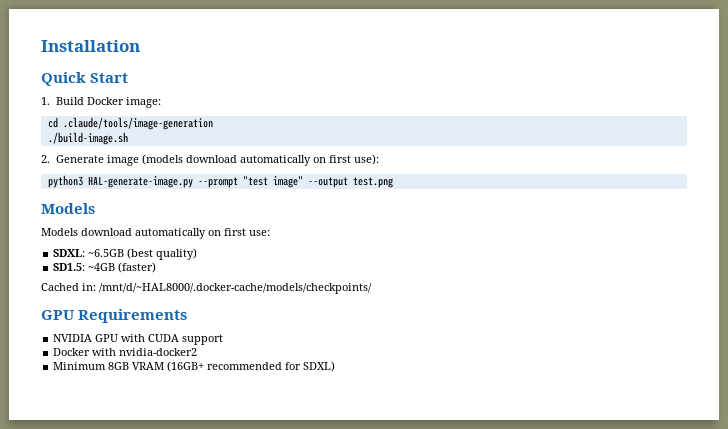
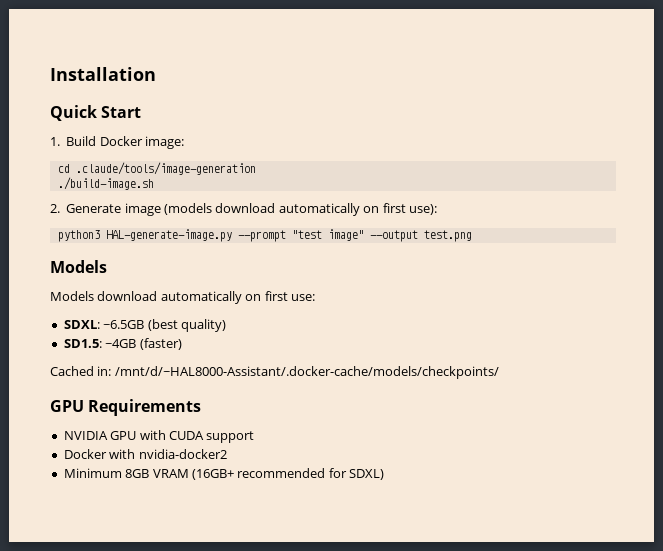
[99,283,372,294] /mnt/d/~HAL8000/.docker-cache/models/checkpoints/ -> [114,366,499,379] /mnt/d/~HAL8000-Assistant/.docker-cache/models/checkpoints/

